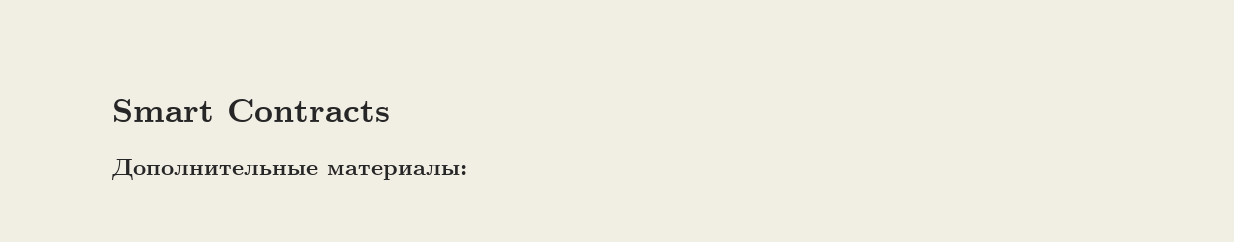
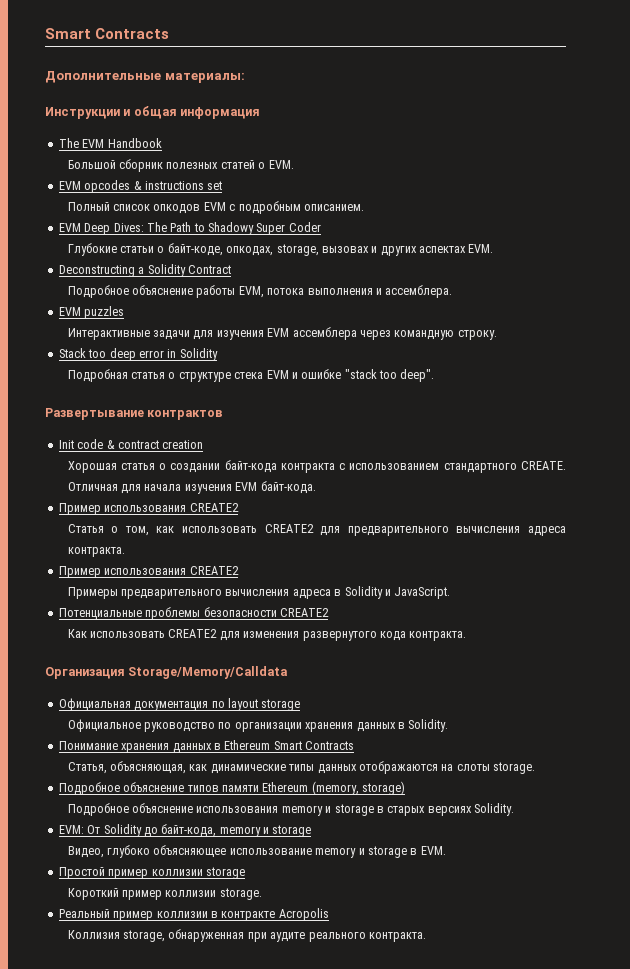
(467, 172) none -> [45,106,261,119] [58,138,162,148] [67,159,294,172] [58,180,223,193] [67,201,364,214] [58,222,321,235] [67,243,494,256] [58,264,231,277] [67,285,453,298] [58,306,125,319] [67,327,497,340] [58,348,218,361] [67,369,435,382] [45,408,224,420] [58,439,204,449] [67,460,566,473] [67,481,316,494] [58,503,239,515] [67,524,566,536] [67,547,125,557] [58,566,239,578] [67,586,451,599] [58,607,329,620] [67,629,467,641] [45,666,289,679] [58,698,301,711] [67,719,449,732] [58,740,354,753] [67,761,536,774] [58,781,405,795] [67,803,515,816] [58,824,312,837] [67,845,446,858] [58,867,245,879] [67,888,262,900] [58,908,329,921] [67,929,426,942] // Инструкции и общая информация // The EVM Handbook // Большой сборник полезных статей о EVM. // EVM opcodes & instructions set // Полный список опкодов EVM с подробным описанием. // EVM Deep Dives: The Path to Shadowy Super Coder // Глубокие статьи о байт-коде, опкодах, storage, вызовах и других аспектах EVM. // Deconstructing a Solidity Contract // Подробное объяснение работы EVM, потока выполнения и ассемблера. // EVM puzzles // Интерактивные задачи для изучения EVM ассемблера через командную строку. // Stack too deep error in Solidity // Подробная статья о структуре стека EVM и ошибке "stack too deep". // Развертывание контрактов // Init code & contract creation // Хорошая статья о создании байт-кода контракта с использованием стандартного CREATE. Отличная для начала изучения EVM байт-кода. // Пример использования CREATE2 // Статья о том, как использовать CREATE2 для предварительного вычисления адреса контракта. // Пример использования CREATE2 // Примеры предварительного вычисления адреса в Solidity и JavaScript. // Потенциальные проблемы безопасности CREATE2 // Как использовать CREATE2 для изменения развернутого кода контракта. // Организация Storage/Memory/Calldata // Официальная документация по layout storage // Официальное руководство по организации хранения данных в Solidity. // Понимание хранения данных в Ethereum Smart Contracts // Статья, объясняющая, как динамические типы данных отображаются на слоты storage. // Подробное объяснение типов памяти Ethereum (memory, storage) // Подробное объяснение использования memory и storage в старых версиях Solidity. // EVM: От Solidity до байт-кода, memory и storage // Видео, глубоко объясняющее использование memory и storage в EVM. // Простой пример коллизии storage // Короткий пример коллизии storage. // Реальный пример коллизии в контракте Acropolis // Коллизия storage, обнаруженная при аудите реального контракта.

